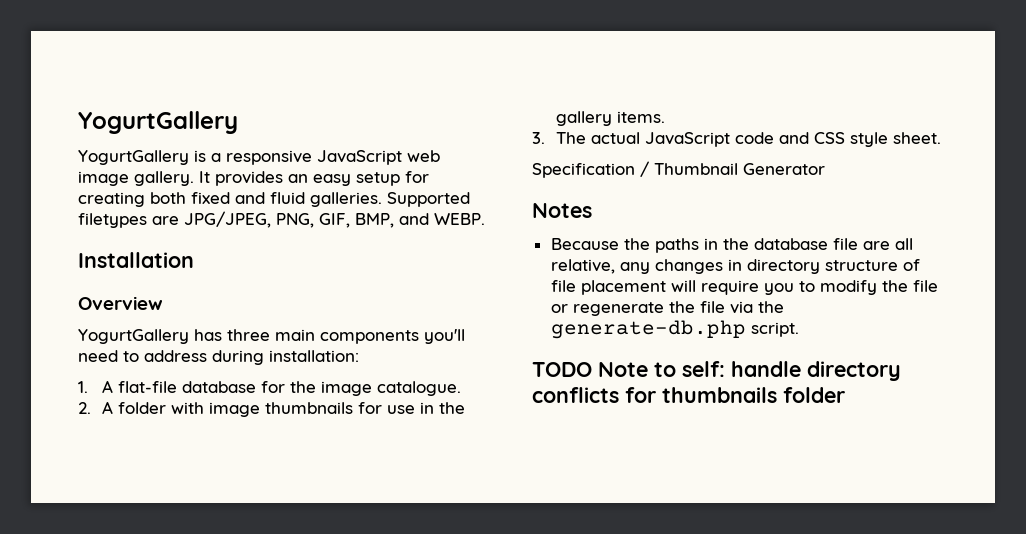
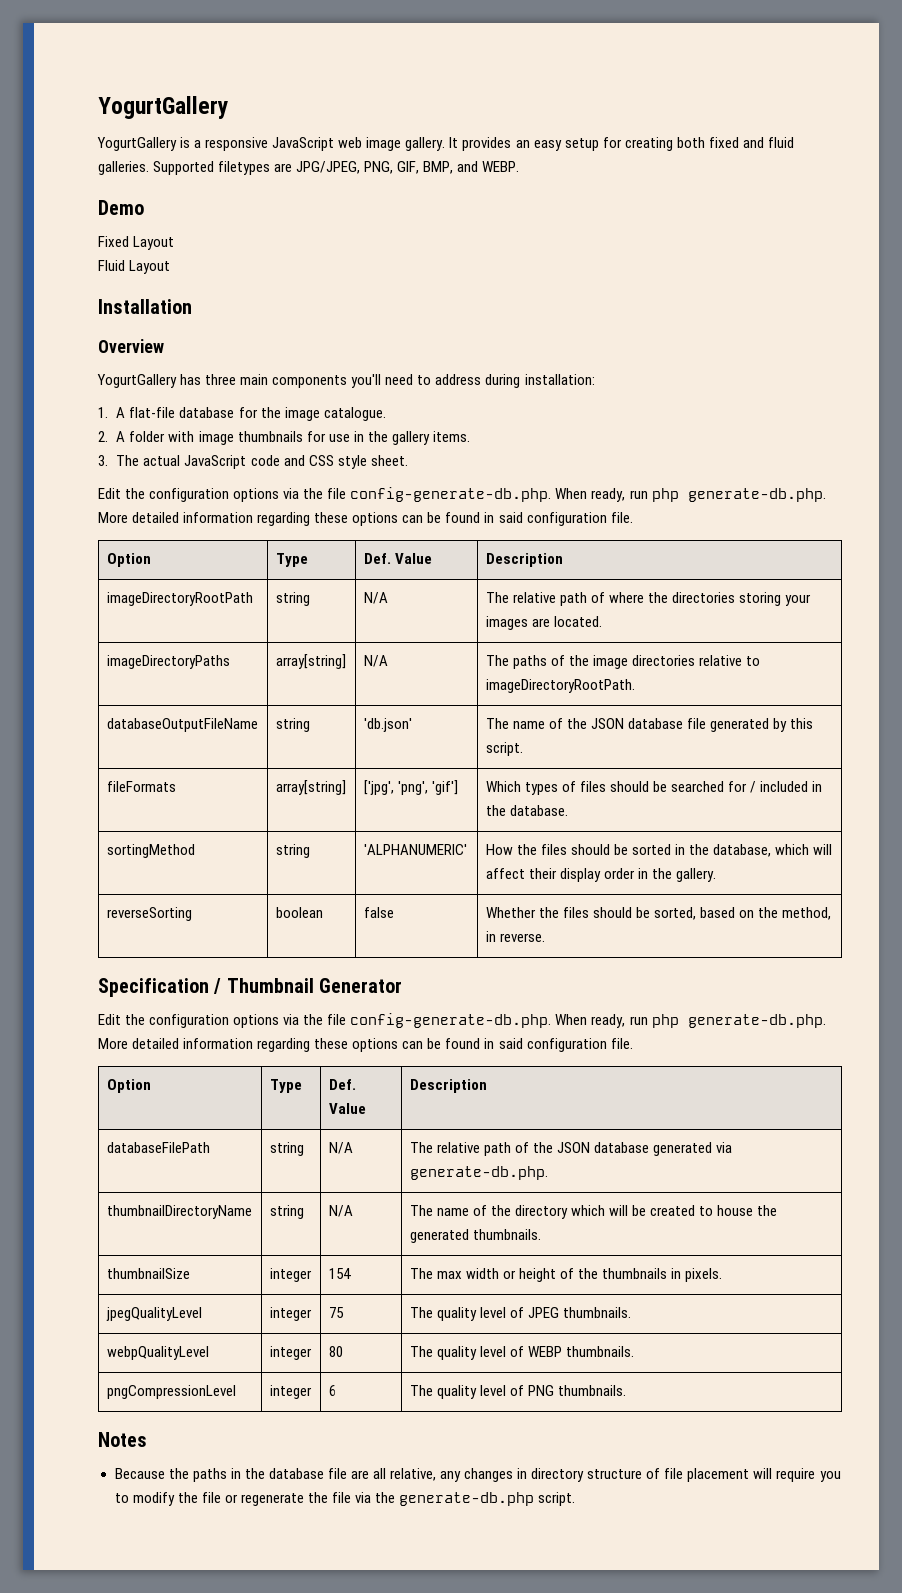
(485, 219) none -> [98,200,144,215] [98,236,175,250] [98,260,171,274] // Demo // Fixed Layout // Fluid Layout
[532,161,825,178] Specification / Thumbnail Generator -> [98,487,826,502] [98,512,633,526] [106,553,151,567] [275,553,308,567] [363,553,432,564] [485,553,563,567] [106,592,253,606] [275,592,310,606] [363,592,388,604] [485,592,812,606] [485,616,602,630] [106,655,230,669] [275,654,346,669] [363,655,388,667] [485,655,761,669] [485,679,635,693] [106,718,258,732] [275,718,310,732] [363,718,412,732] [485,718,814,732] [485,742,523,756] [106,781,176,792] [275,780,346,795] [363,780,458,795] [485,781,823,795] [485,805,568,816] [106,844,195,858] [275,844,310,858] [363,844,467,855] [485,844,833,857] [485,868,717,882] [106,907,192,921] [275,907,323,918] [363,907,394,918] [485,907,832,920] [485,931,545,942] [98,978,403,997] [98,1013,826,1028] [98,1038,633,1052] [106,1079,151,1093] [269,1079,302,1093] [328,1079,356,1090] [328,1103,366,1114] [409,1079,487,1093] [106,1142,210,1153] [269,1142,304,1156] [328,1142,353,1154] [409,1142,733,1156] [409,1166,548,1180] [106,1205,252,1219] [269,1205,304,1219] [328,1205,353,1217] [409,1205,778,1219] [409,1229,541,1243] [106,1268,190,1279] [269,1268,312,1282] [328,1268,351,1279] [409,1268,723,1282] [105,1307,202,1321] [269,1307,312,1321] [328,1307,344,1318] [409,1307,631,1321] [106,1346,209,1360] [269,1346,312,1360] [328,1346,343,1357] [409,1346,634,1360] [106,1385,236,1399] [269,1385,312,1399] [328,1385,336,1396] [409,1385,626,1399] Edit the configuration options via the file config-generate-db.php. When ready, run php generate-db.php. More detailed information regarding these options can be found in said configuration file. // Option | Type | Def. Value | Description // imageDirectoryRootPath | string | N/A | The relative path of where the directories storing your images are located. // imageDirectoryPaths | array[string] | N/A | The paths of the image directories relative to imageDirectoryRootPath. // databaseOutputFileName | string | 'db.json' | The name of the JSON database file generated by this script. // fileFormats | array[string] | ['jpg', 'png', 'gif'] | Which types of files should be searched for / included in the database. // sortingMethod | string | 'ALPHANUMERIC' | How the files should be sorted in the database, which will affect their display order in the gallery. // reverseSorting | boolean | false | Whether the files should be sorted, based on the method, in reverse. // Specification / Thumbnail Generator // Edit the configuration options via the file config-generate-db.php. When ready, run php generate-db.php. More detailed information regarding these options can be found in said configuration file. // Option | Type | Def. Value | Description // databaseFilePath | string | N/A | The relative path of the JSON database generated via generate-db.php. // thumbnailDirectoryName | string | N/A | The name of the directory which will be created to house the generated thumbnails. // thumbnailSize | integer | 154 | The max width or height of the thumbnails in pixels. // jpegQualityLevel | integer | 75 | The quality level of JPEG thumbnails. // webpQualityLevel | integer | 80 | The quality level of WEBP thumbnails. // pngCompressionLevel | integer | 6 | The quality level of PNG thumbnails.
[532,361,901,381] [532,387,845,403] // TODO Note to self: handle directory conflicts for thumbnails folder -> (576, 1499) none

